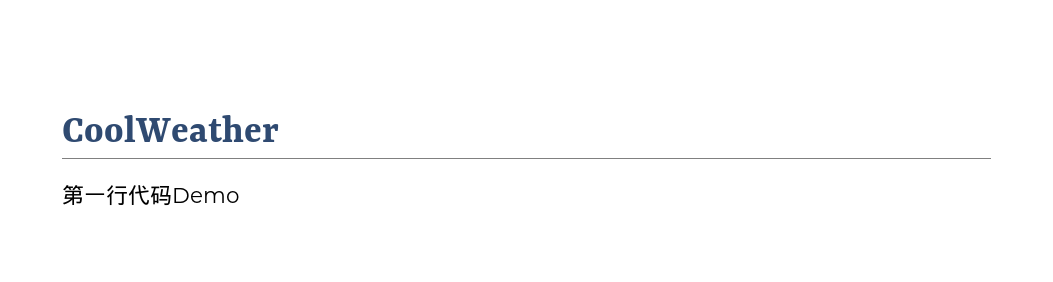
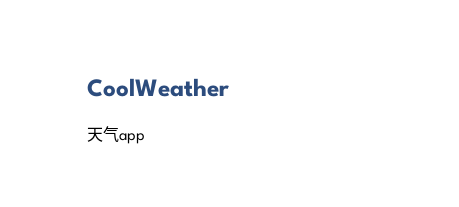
[62,185,239,206] 第一行代码Demo -> [87,126,145,144] 天气app

